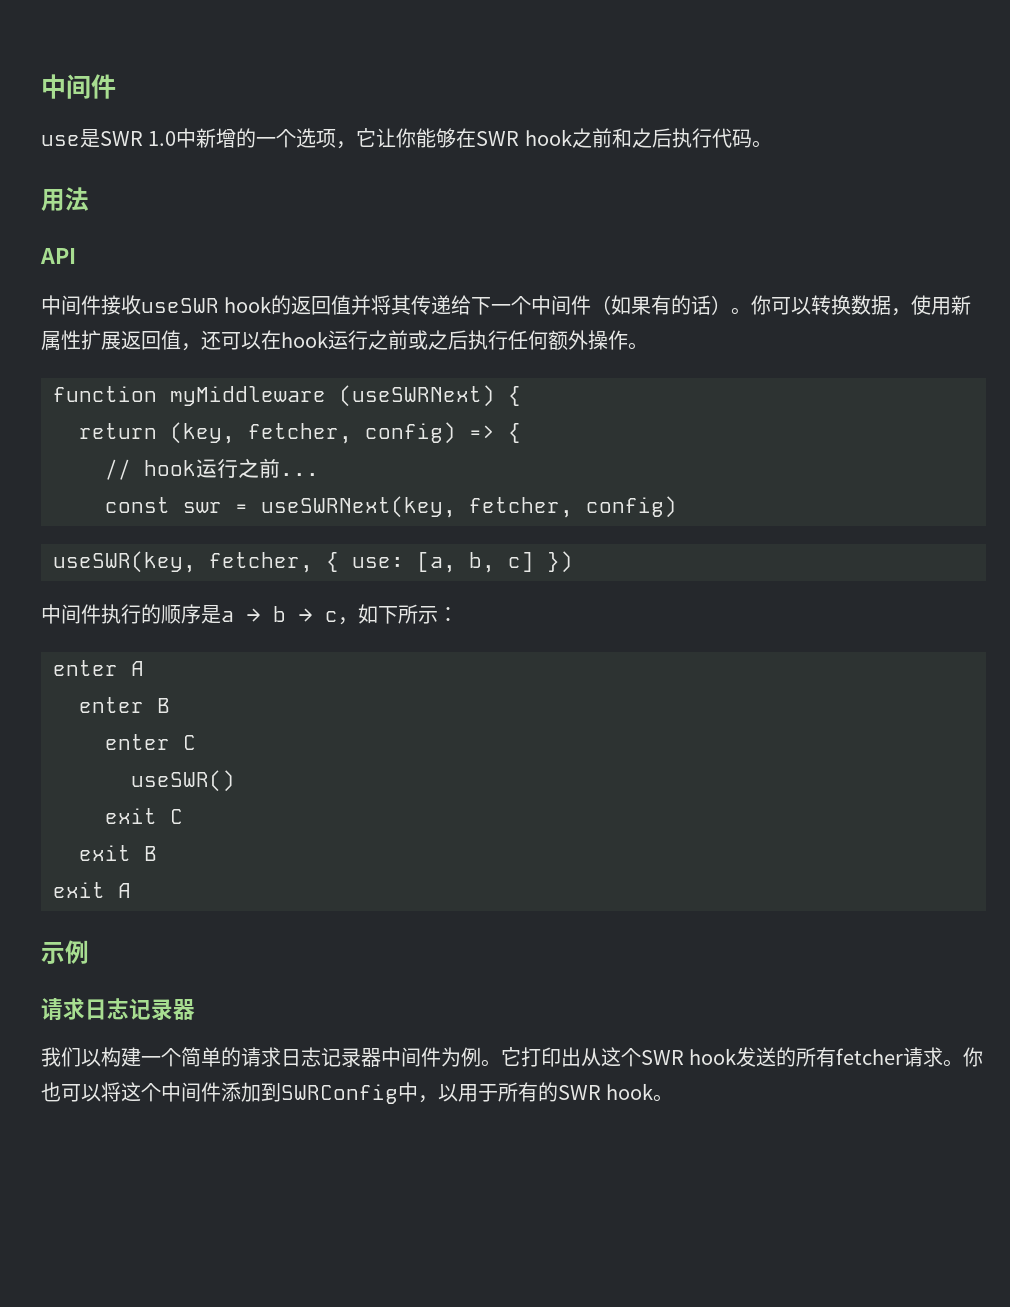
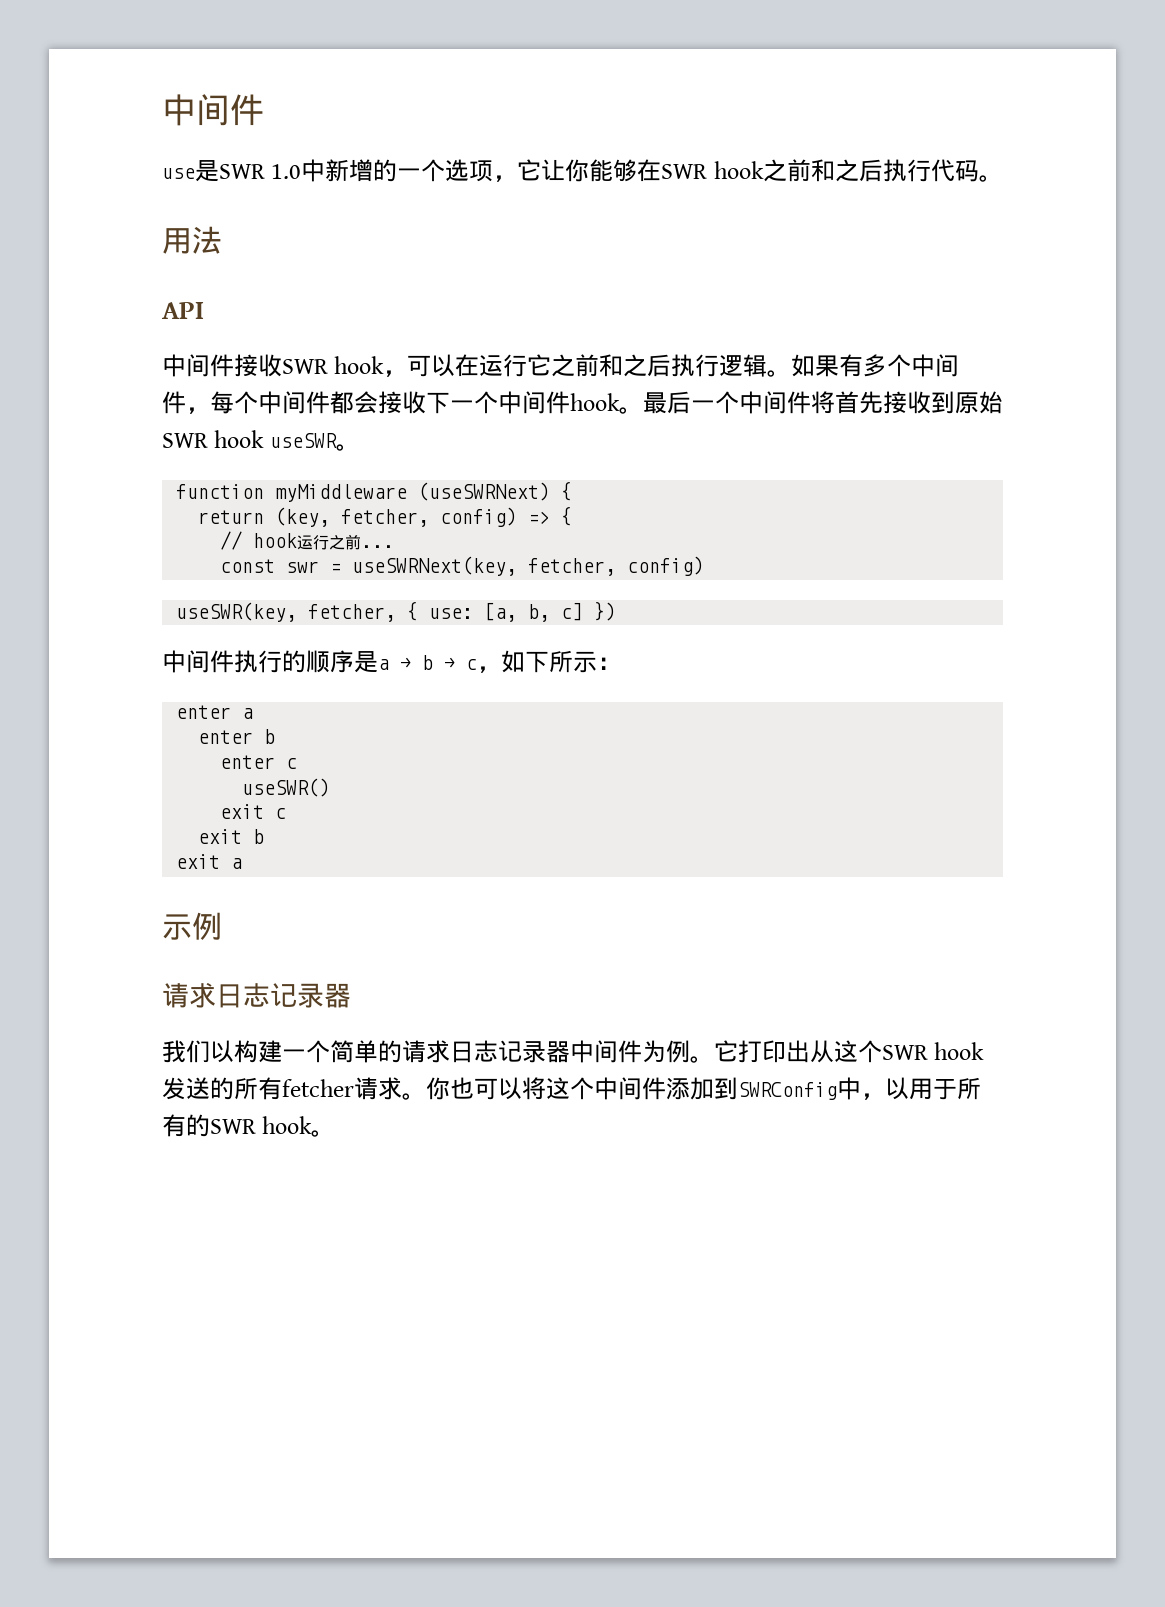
[141,295,972,316] [41,330,628,351] useSWR hook的返回值并将其传递给下一个中间件（如果有的话）。你可以转换数据，使用新属性扩展返回值，还可以在hook运行之前或之后执行任何额外操作 -> [282,354,960,377] [162,391,1003,414] [162,430,337,448] SWR hook，可以在运行它之前和之后执行逻辑。如果有多个中间件，每个中间件都会接收下一个中间件hook。最后一个中间件将首先接收到原始SWR hook useSWR
[131,661,144,676] [79,697,170,713] [105,734,196,750] A // enter B // enter C -> [242,708,254,719] [198,729,276,744] [220,755,298,769] a // enter b // enter c
[170,809,183,824] [79,845,157,861] [53,882,131,898] C // exit B // exit A -> [275,808,287,819] [198,829,265,844] [176,854,243,869] c // exit b // exit a

